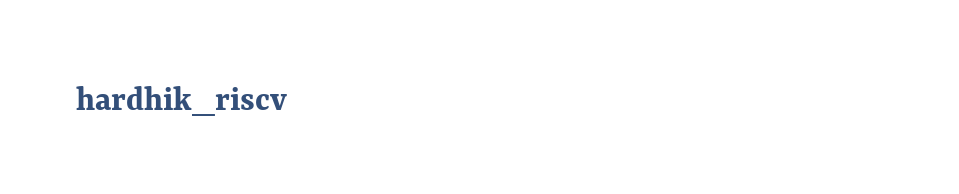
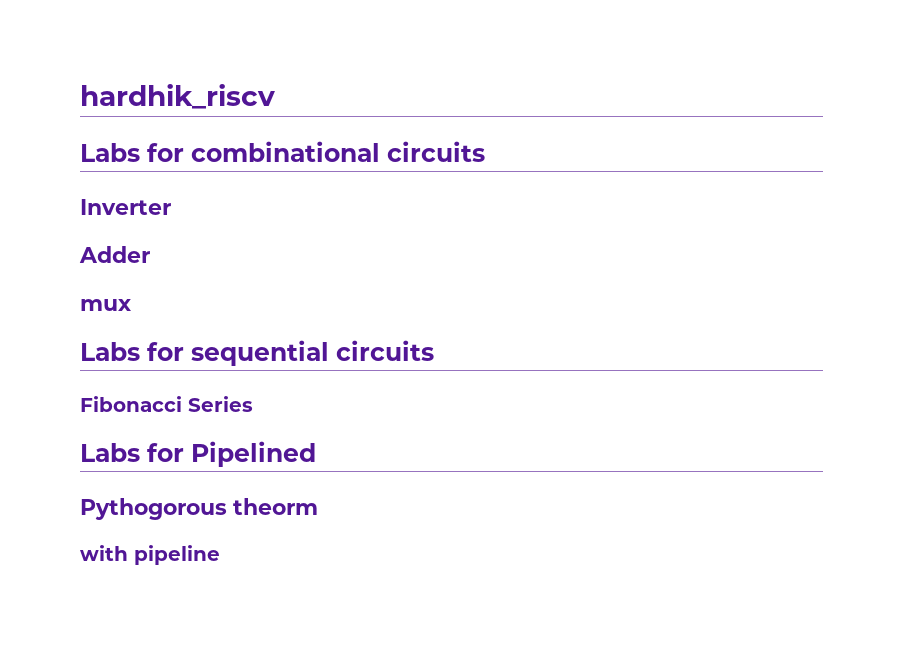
(287, 101) none -> [80,141,485,162] [80,199,171,215] [79,246,150,263] [80,299,131,311] [80,340,434,366] [80,396,253,412] [80,441,316,467] [80,498,318,520] [80,545,220,565] // Labs for combinational circuits // Inverter // Adder // mux // Labs for sequential circuits // Fibonacci Series // Labs for Pipelined // Pythogorous theorm // with pipeline

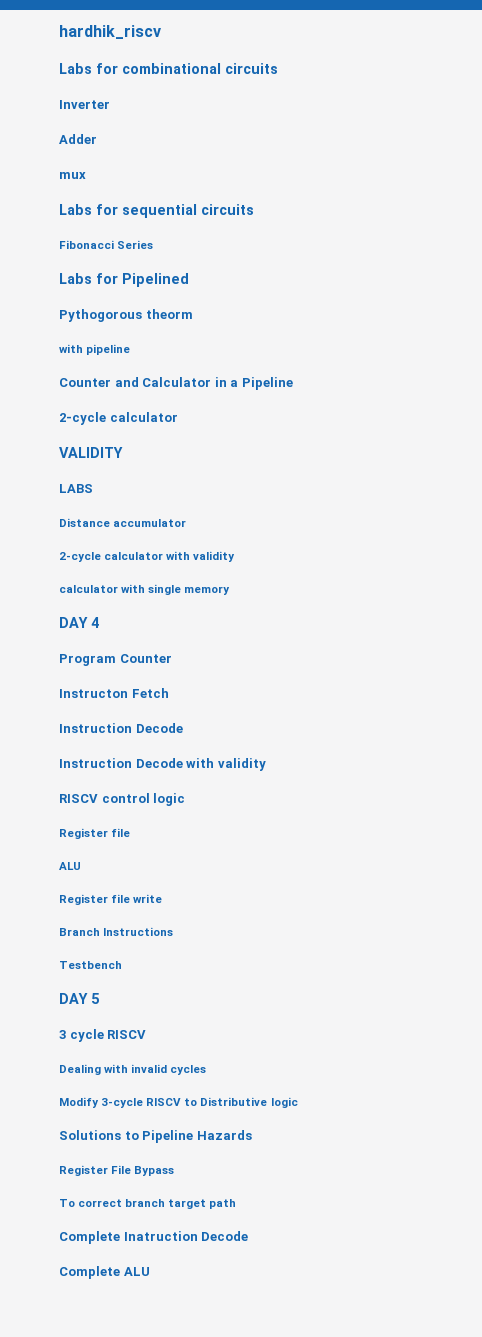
(220, 555) none -> [59,377,293,390] [59,412,178,425] [59,447,123,458] [59,484,93,493] [59,518,187,527] [59,551,236,562] [59,584,231,595] [59,617,99,628] [59,654,172,666] [59,688,169,698] [59,723,183,733] [59,758,266,771] [59,793,186,806] [59,828,131,839] [59,862,81,870] [59,894,163,905] [59,927,174,936] [59,961,122,969] [59,993,100,1004] [59,1029,147,1042] [59,1064,207,1075] [59,1097,298,1108] [59,1130,252,1143] [59,1165,175,1176] [59,1199,237,1209] [59,1231,249,1244] [59,1266,150,1279] // Counter and Calculator in a Pipeline // 2-cycle calculator // VALIDITY // LABS // Distance accumulator // 2-cycle calculator with validity // calculator with single memory // DAY 4 // Program Counter // Instructon Fetch // Instruction Decode // Instruction Decode with validity // RISCV control logic // Register file // ALU // Register file write // Branch Instructions // Testbench // DAY 5 // 3 cycle RISCV // Dealing with invalid cycles // Modify 3-cycle RISCV to Distributive logic // Solutions to Pipeline Hazards // Register File Bypass // To correct branch target path // Complete Inatruction Decode // Complete ALU

